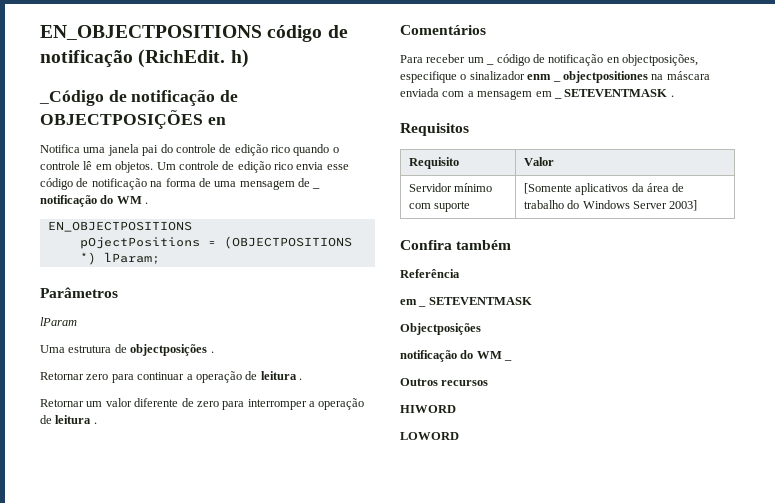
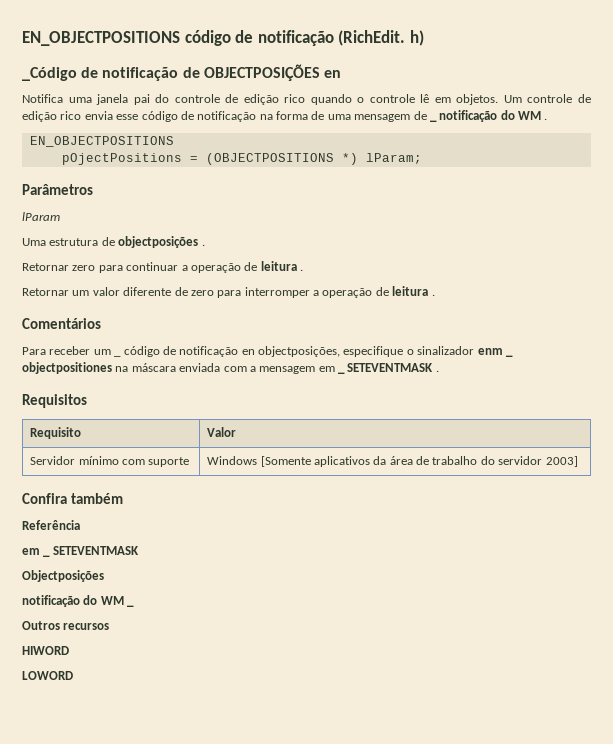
(471, 206) none -> [207,456,258,465] Windows
[582,200,668,209] Windows Server -> [498,456,543,465] servidor

